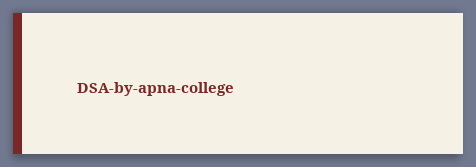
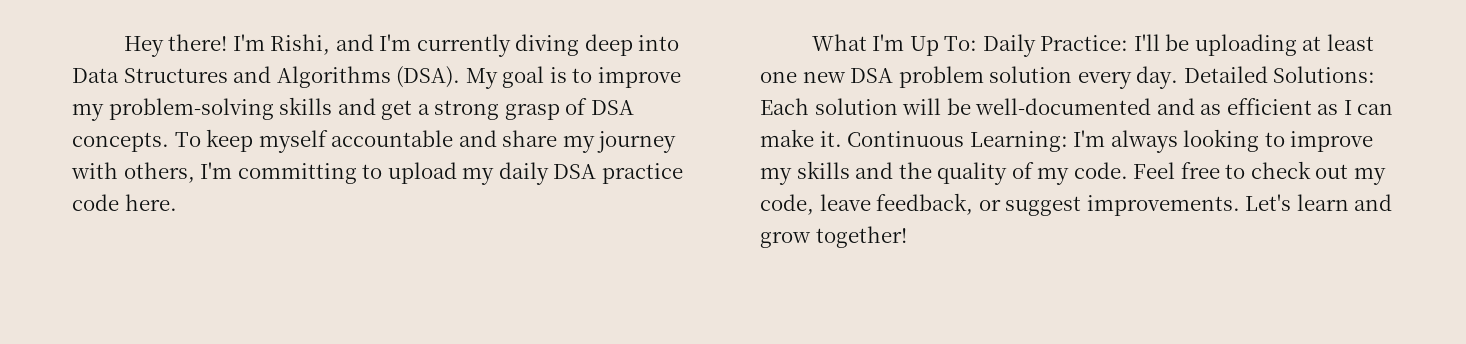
[77,82,234,96] DSA-by-apna-college -> [123,34,680,57] [72,66,681,89] [72,97,634,121] [72,129,677,153] [71,162,683,185] [72,194,177,211] [811,34,1374,57] [760,66,1376,89] [760,98,1394,115] [760,129,1374,153] [760,161,1386,185] [760,193,1393,216] [760,226,907,248] Hey there! I'm Rishi, and I'm currently diving deep into Data Structures and Algorithms (DSA). My goal is to improve my problem-solving skills and get a strong grasp of DSA concepts. To keep myself accountable and share my journey with others, I'm committing to upload my daily DSA practice code here. // What I'm Up To: Daily Practice: I'll be uploading at least one new DSA problem solution every day. Detailed Solutions: Each solution will be well-documented and as efficient as I can make it. Continuous Learning: I'm always looking to improve my skills and the quality of my code. Feel free to check out my code, leave feedback, or suggest improvements. Let's learn and grow together!

